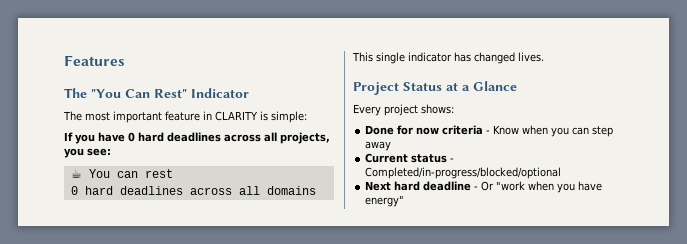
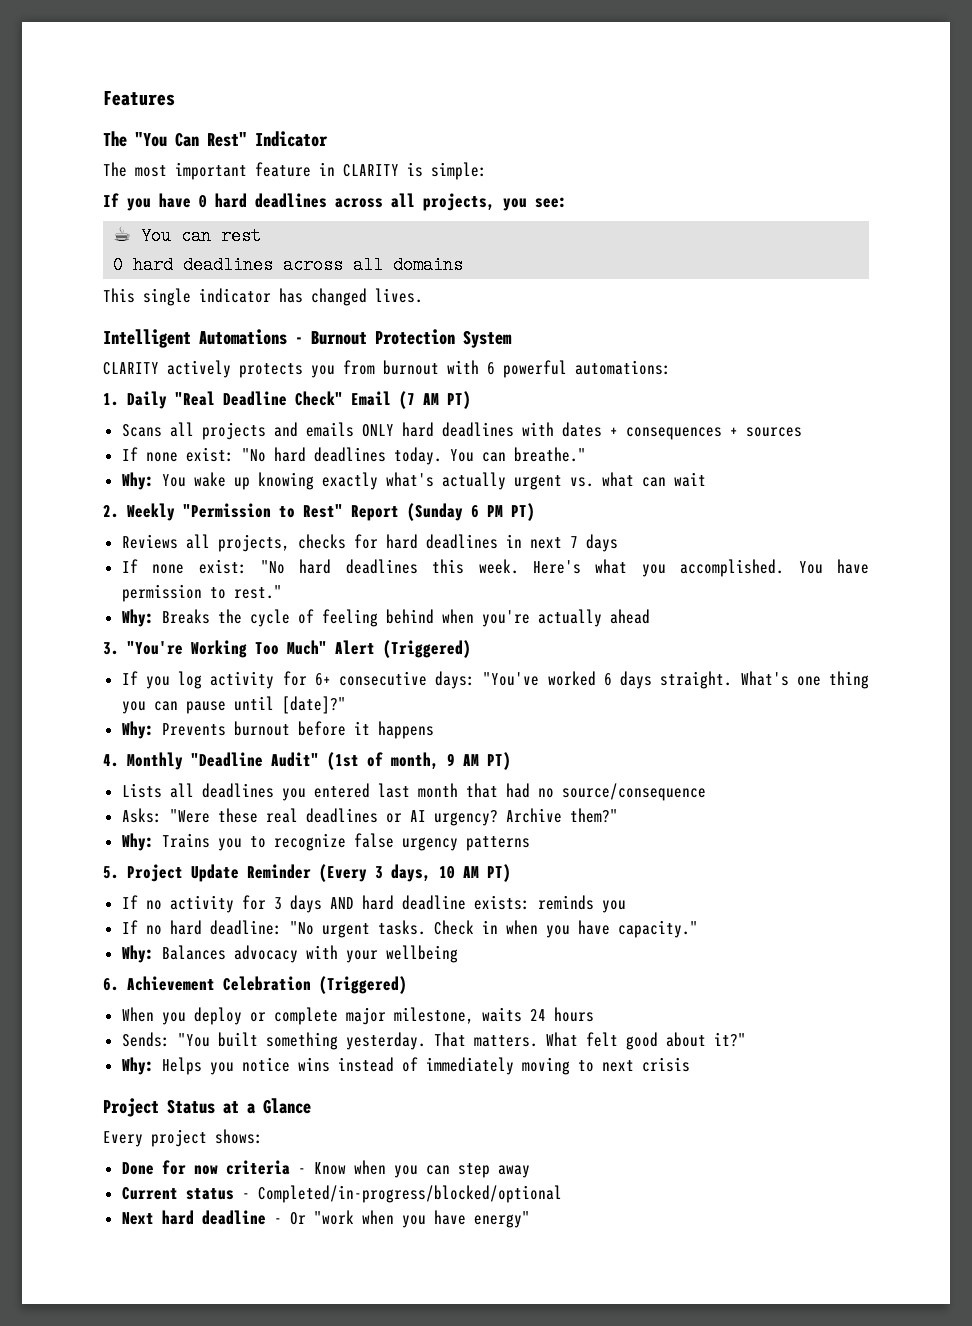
(544, 57) none -> [103,329,512,348] [103,360,671,378] [103,391,471,409] [121,422,802,440] [121,447,586,465] [121,472,706,490] [103,503,535,521] [121,534,618,552] [121,559,869,577] [121,584,282,602] [121,609,650,627] [103,640,471,658] [121,671,869,689] [121,696,346,714] [121,721,434,739] [103,752,511,770] [121,783,706,801] [121,808,618,826] [121,833,530,851] [103,864,511,882] [121,895,626,913] [121,920,698,938] [121,945,458,963] [103,976,407,994] [121,1007,594,1025] [121,1032,746,1050] [121,1057,690,1075] // Intelligent Automations - Burnout Protection System // CLARITY actively protects you from burnout with 6 powerful automations: // 1. Daily "Real Deadline Check" Email (7 AM PT) // Scans all projects and emails ONLY hard deadlines with dates + consequences + sources // If none exist: "No hard deadlines today. You can breathe." // Why: You wake up knowing exactly what's actually urgent vs. what can wait // 2. Weekly "Permission to Rest" Report (Sunday 6 PM PT) // Reviews all projects, checks for hard deadlines in next 7 days // If none exist: "No hard deadlines this week. Here's what you accomplished. You have permission to rest." // Why: Breaks the cycle of feeling behind when you're actually ahead // 3. "You're Working Too Much" Alert (Triggered) // If you log activity for 6+ consecutive days: "You've worked 6 days straight. What's one thing you can pause until [date]?" // Why: Prevents burnout before it happens // 4. Monthly "Deadline Audit" (1st of month, 9 AM PT) // Lists all deadlines you entered last month that had no source/consequence // Asks: "Were these real deadlines or AI urgency? Archive them?" // Why: Trains you to recognize false urgency patterns // 5. Project Update Reminder (Every 3 days, 10 AM PT) // If no activity for 3 days AND hard deadline exists: reminds you // If no hard deadline: "No urgent tasks. Check in when you have capacity." // Why: Balances advocacy with your wellbeing // 6. Achievement Celebration (Triggered) // When you deploy or complete major milestone, waits 24 hours // Sends: "You built something yesterday. That matters. What felt good about it?" // Why: Helps you notice wins instead of immediately moving to next crisis

